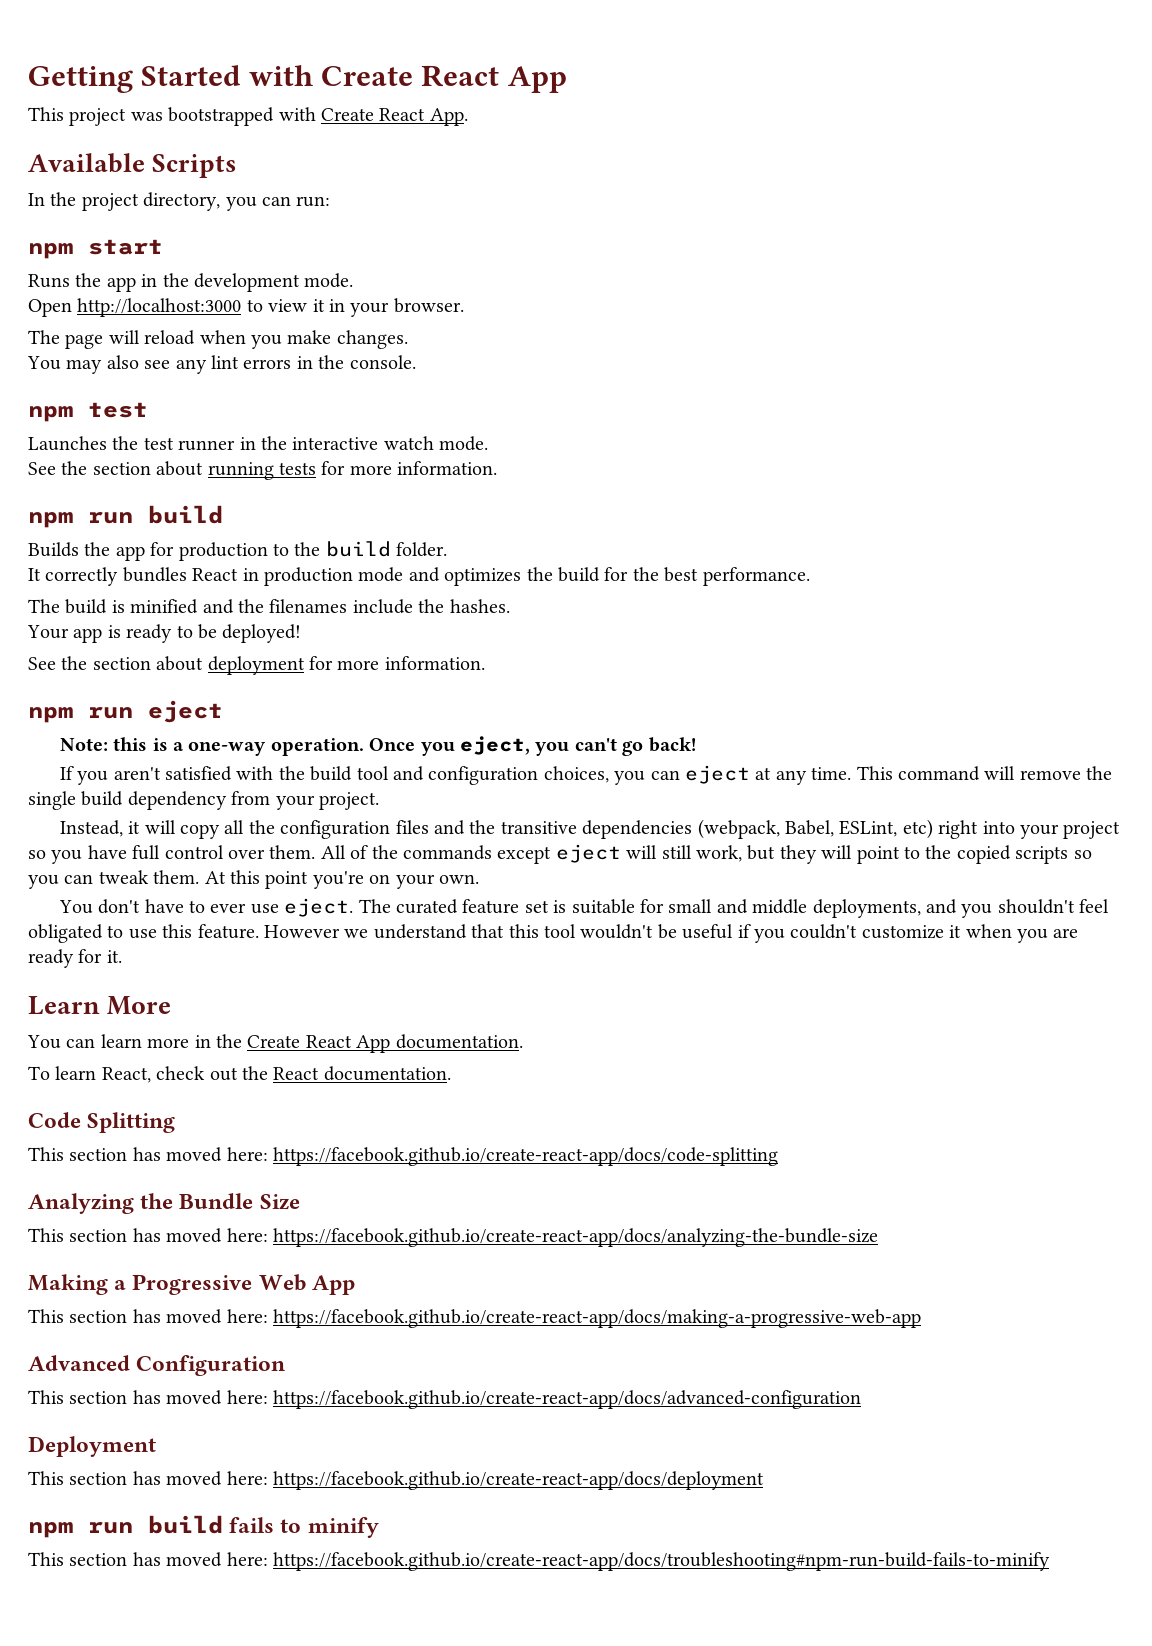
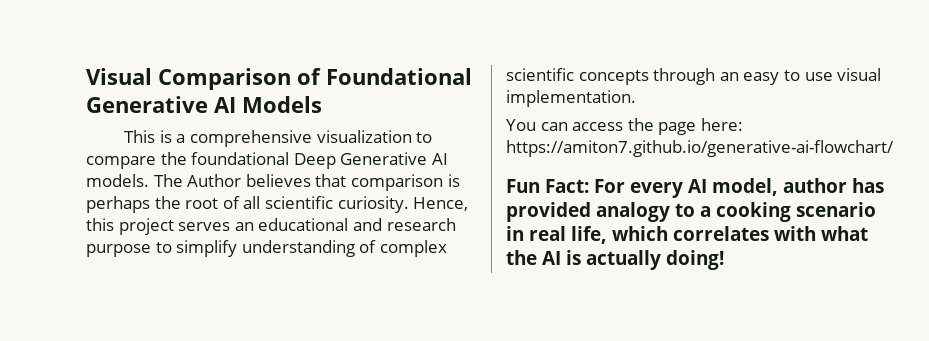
[28,65,567,93] [28,107,468,126] [28,153,238,178] [28,192,331,211] [28,239,163,259] [28,273,354,292] [28,298,464,317] [28,330,408,349] [27,355,416,374] [28,402,148,422] [28,436,489,451] [28,461,498,480] [28,505,223,528] [28,541,448,561] [28,567,810,586] [28,599,510,614] [27,624,302,643] [28,656,485,675] [28,700,223,723] [59,736,696,756] [59,765,1113,785] [28,791,379,810] [59,819,1121,839] [28,844,1092,864] [28,870,479,889] [58,898,1110,918] [28,924,1079,943] [28,949,122,968] [28,996,172,1015] [27,1034,523,1053] [28,1066,451,1083] [28,1112,176,1133] [28,1147,778,1166] [28,1193,300,1214] [28,1228,878,1247] [28,1274,355,1295] [28,1309,921,1328] [28,1355,286,1376] [28,1390,861,1409] [28,1436,156,1457] [28,1471,764,1490] [28,1515,379,1538] [28,1552,1050,1571] Getting Started with Create React App // This project was bootstrapped with Create React App. // Available Scripts // In the project directory, you can run: // npm start // Runs the app in the development mode. // Open http://localhost:3000 to view it in your browser. // The page will reload when you make changes. // You may also see any lint errors in the console. // npm test // Launches the test runner in the interactive watch mode. // See the section about running tests for more information. // npm run build // Builds the app for production to the build folder. // It correctly bundles React in production mode and optimizes the build for the best performance. // The build is minified and the filenames include the hashes. // Your app is ready to be deployed! // See the section about deployment for more information. // npm run eject // Note: this is a one-way operation. Once you eject, you can't go back! // If you aren't satisfied with the build tool and configuration choices, you can eject at any time. This command will remove the single build dependency from your project. // Instead, it will copy all the configuration files and the transitive dependencies (webpack, Babel, ESLint, etc) right into your project so you have full control over them. All of the commands except eject will still work, but they will point to the copied scripts so you can tweak them. At this point you're on your own. // You don't have to ever use eject. The curated feature set is suitable for small and middle deployments, and you shouldn't feel obligated to use this feature. However we understand that this tool wouldn't be useful if you couldn't customize it when you are ready for it. // Learn More // You can learn more in the Create React App documentation. // To learn React, check out the React documentation. // Code Splitting // This section has moved here: https://facebook.github.io/create-react-app/docs/code-splitting // Analyzing the Bundle Size // This section has moved here: https://facebook.github.io/create-react-app/docs/analyzing-the-bundle-size // Making a Progressive Web App // This section has moved here: https://facebook.github.io/create-react-app/docs/making-a-progressive-web-app // Advanced Configuration // This section has moved here: https://facebook.github.io/create-react-app/docs/advanced-configuration // Deployment // This section has moved here: https://facebook.github.io/create-react-app/docs/deployment // npm run build fails to minify // This section has moved here: https://facebook.github.io/create-react-app/docs/troubleshooting#npm-run-build-fails-to-minify -> [86,68,472,90] [86,96,322,113] [124,130,433,147] [86,152,448,169] [86,174,460,191] [86,196,469,213] [86,218,456,235] [86,240,447,257] [506,68,882,85] [506,90,636,107] [506,118,743,135] [506,140,894,157] [506,178,884,198] [506,202,876,222] [506,226,868,244] [506,250,724,270] Visual Comparison of Foundational Generative AI Models // This is a comprehensive visualization to compare the foundational Deep Generative AI models. The Author believes that comparison is perhaps the root of all scientific curiosity. Hence, this project serves an educational and research purpose to simplify understanding of complex scientific concepts through an easy to use visual implementation. // You can access the page here: https://amiton7.github.io/generative-ai-flowchart/ // Fun Fact: For every AI model, author has provided analogy to a cooking scenario in real life, which correlates with what the AI is actually doing!

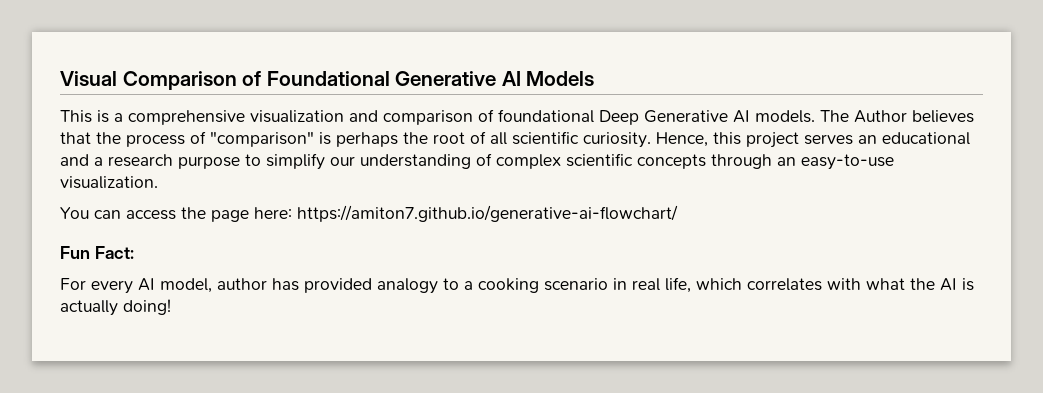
[416,132,433,143] [86,152,187,169] to compare the -> [349,109,494,125] and comparison of
[350,174,443,191] comparison -> [96,131,314,147] the process of "comparison"
(382, 224) none -> [94,157,103,166] a
(238, 248) none -> [330,156,355,166] our
[743,68,882,85] [506,90,636,107] easy to use visual implementation. -> [801,154,894,170] [60,176,158,189] easy-to-use visualization.
(589, 186) none -> (134, 252) //

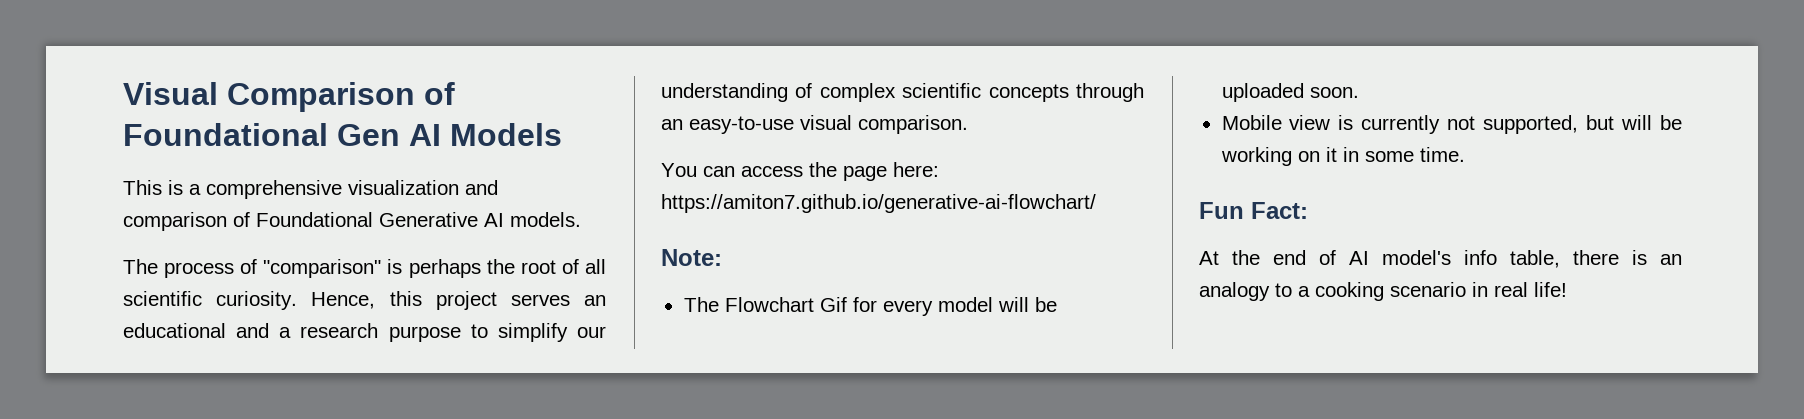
[395,71,497,86] Generative -> [337,124,400,146] Gen
[498,109,639,125] foundational Deep -> [256,212,373,227] Foundational
[820,110,974,123] [60,132,121,144] The Author believes that the -> [123,259,158,274] // The
[60,176,158,189] visualization. -> [800,115,968,134] visual comparison.
[60,246,134,259] [60,278,372,294] Fun Fact: // For every AI model, author has provided -> [661,249,722,266] [683,297,1057,316] [1221,83,1359,102] [1221,115,1682,134] [1220,147,1465,166] [1199,202,1308,219] [1199,250,1682,268] Note: // The Flowchart Gif for every model will be uploaded soon. // Mobile view is currently not supported, but will be working on it in some time. // Fun Fact: // At the end of AI model's info table, there is an
[665,277,974,293] [60,299,171,316] life, which correlates with what the AI is actually doing! -> [1534,282,1567,297] life!

